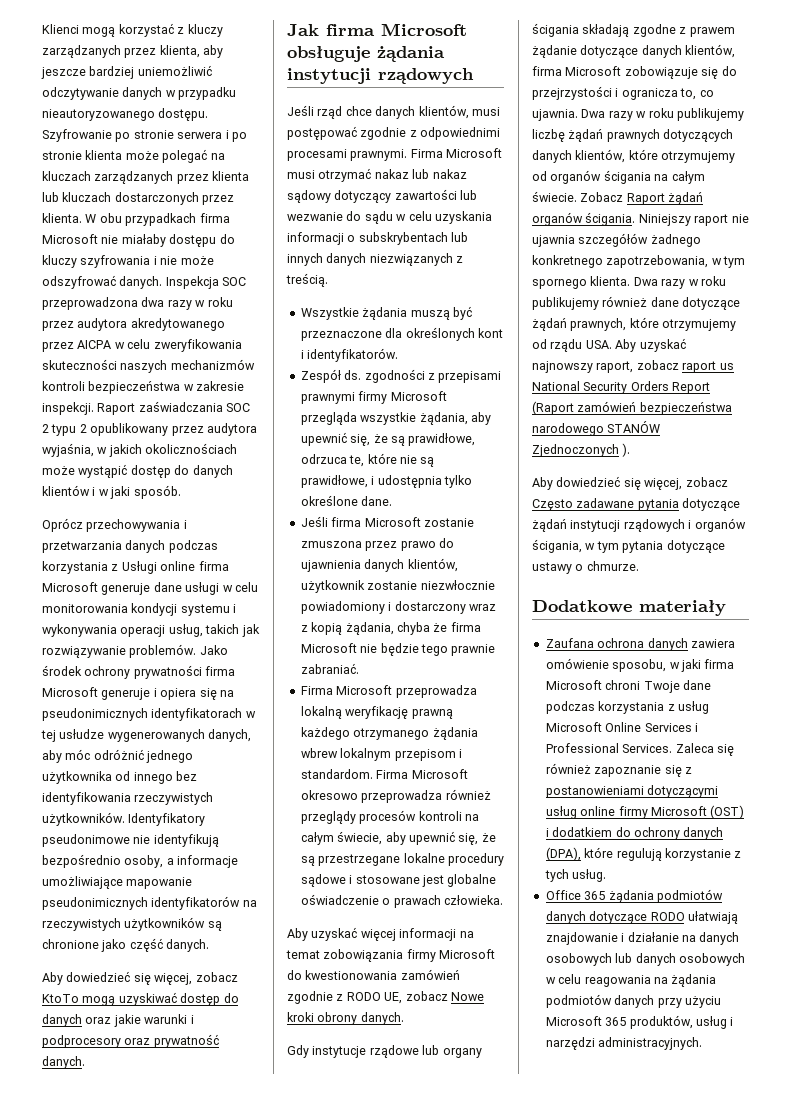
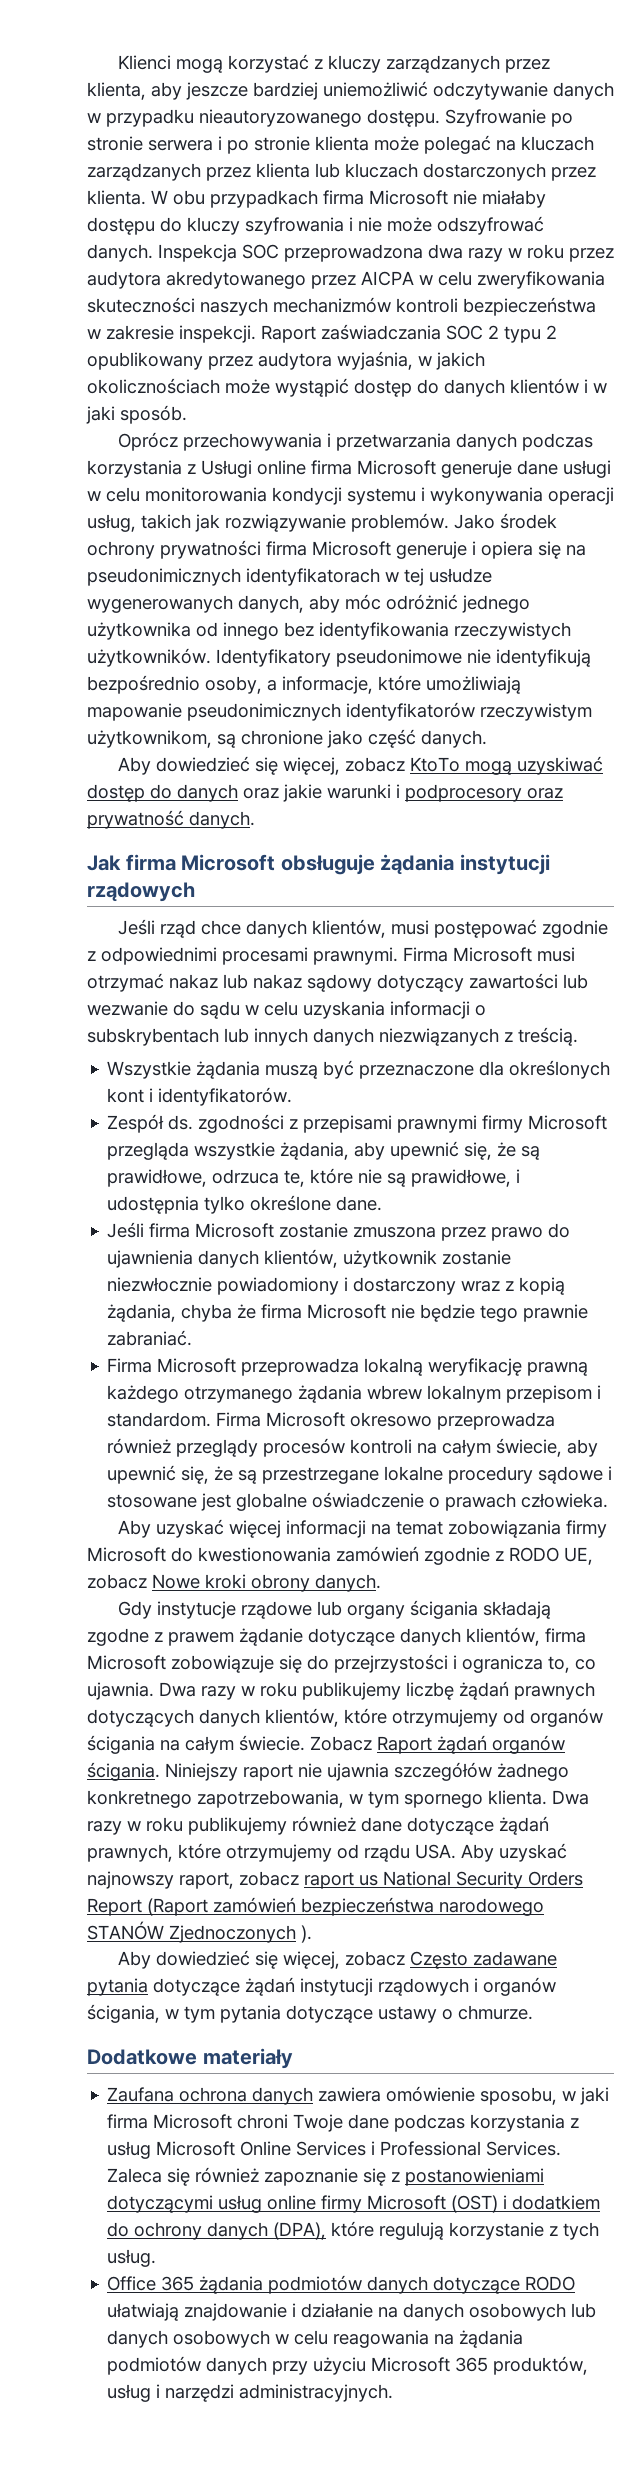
[177,855,239,868] [42,876,193,889] [42,896,257,910] [42,917,206,931] informacje umożliwiające mapowanie pseudonimicznych identyfikatorów na rzeczywistych użytkowników -> [282,675,521,694] [87,702,592,721] [87,730,212,748] informacje, które umożliwiają mapowanie pseudonimicznych identyfikatorów rzeczywistym użytkownikom,

